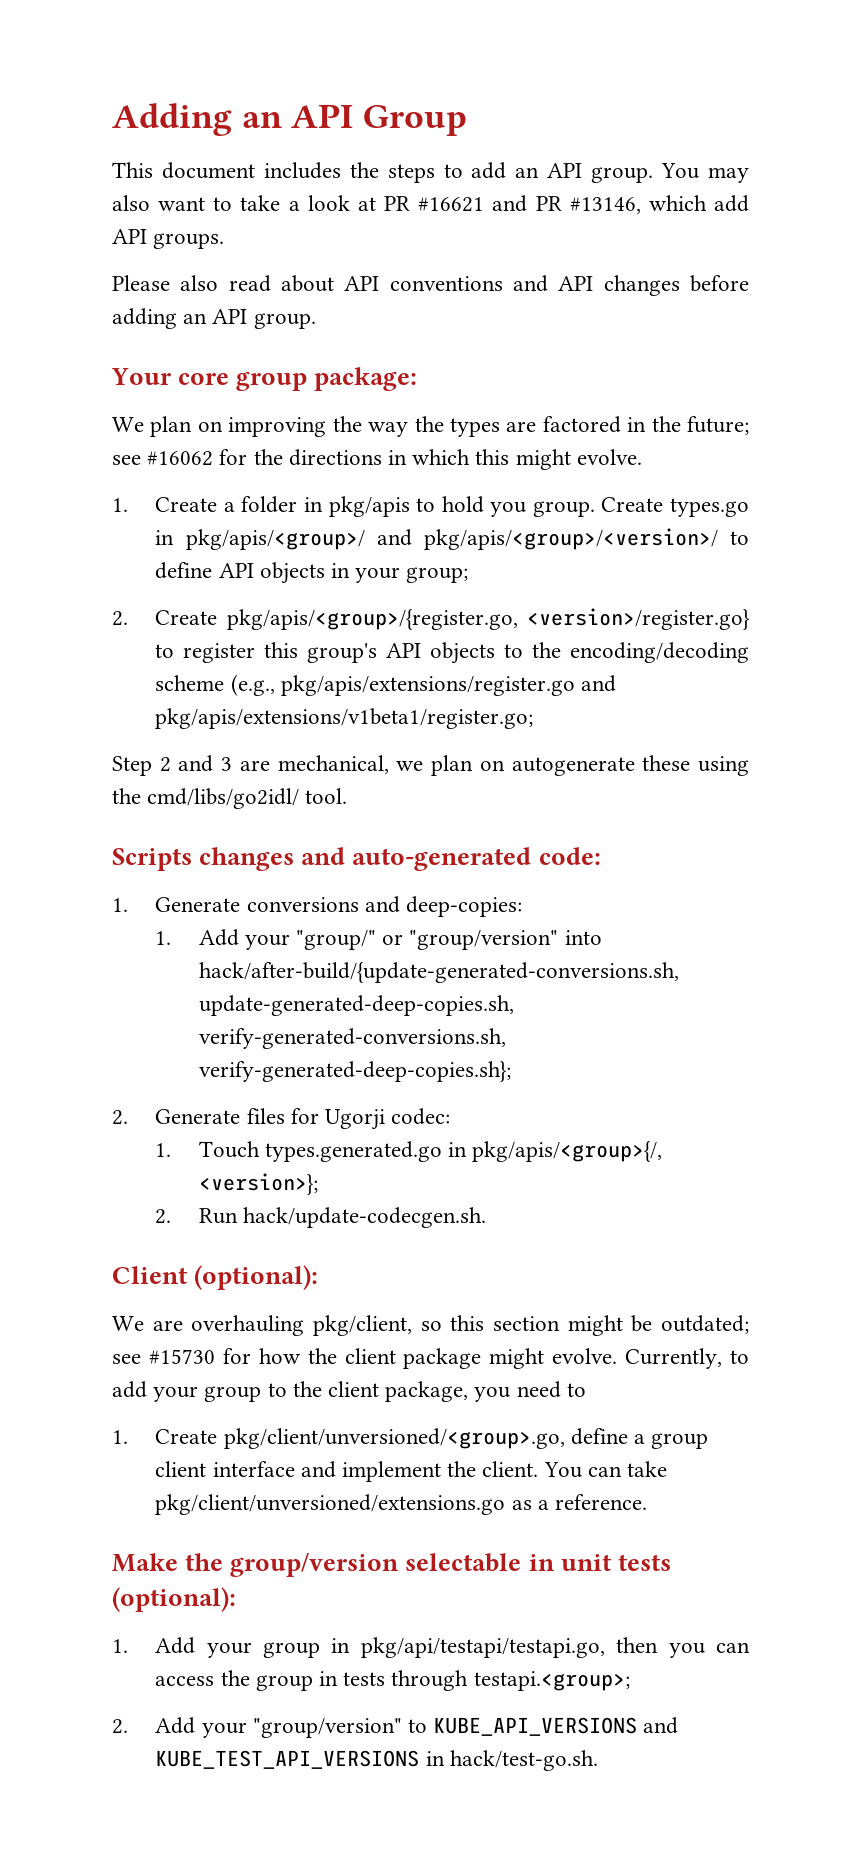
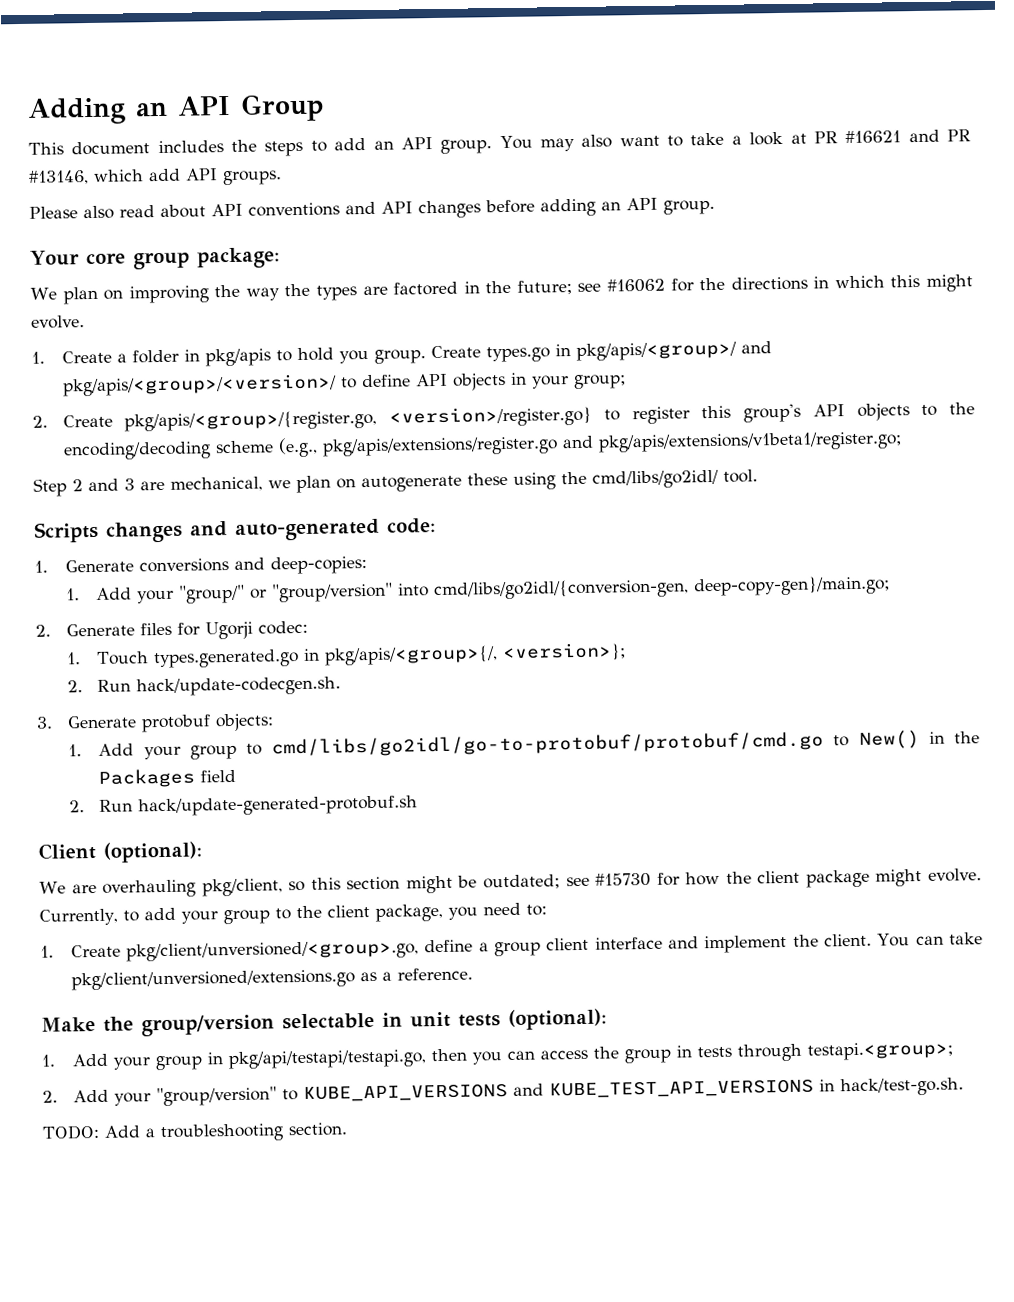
[198,962,679,983] [198,995,514,1016] [198,1028,506,1049] [198,1061,511,1082] hack/after-build/{update-generated-conversions.sh, update-generated-deep-copies.sh, verify-generated-conversions.sh, verify-generated-deep-copies.sh}; -> [433,575,891,601] cmd/libs/go2idl/{conversion-gen, deep-copy-gen}/main.go;
(486, 1217) none -> [36,713,274,733] [67,730,980,760] [98,768,237,788] [68,795,419,817] // 3. Generate protobuf objects: // 1. Add your group to cmd/libs/go2idl/go-to-protobuf/protobuf/cmd.go to New() in the Packages field // 2. Run hack/update-generated-protobuf.sh
[566,1383,586,1397] to -> [525,904,547,916] to:
(598, 1760) none -> [42,1122,347,1143] // TODO: Add a troubleshooting section.

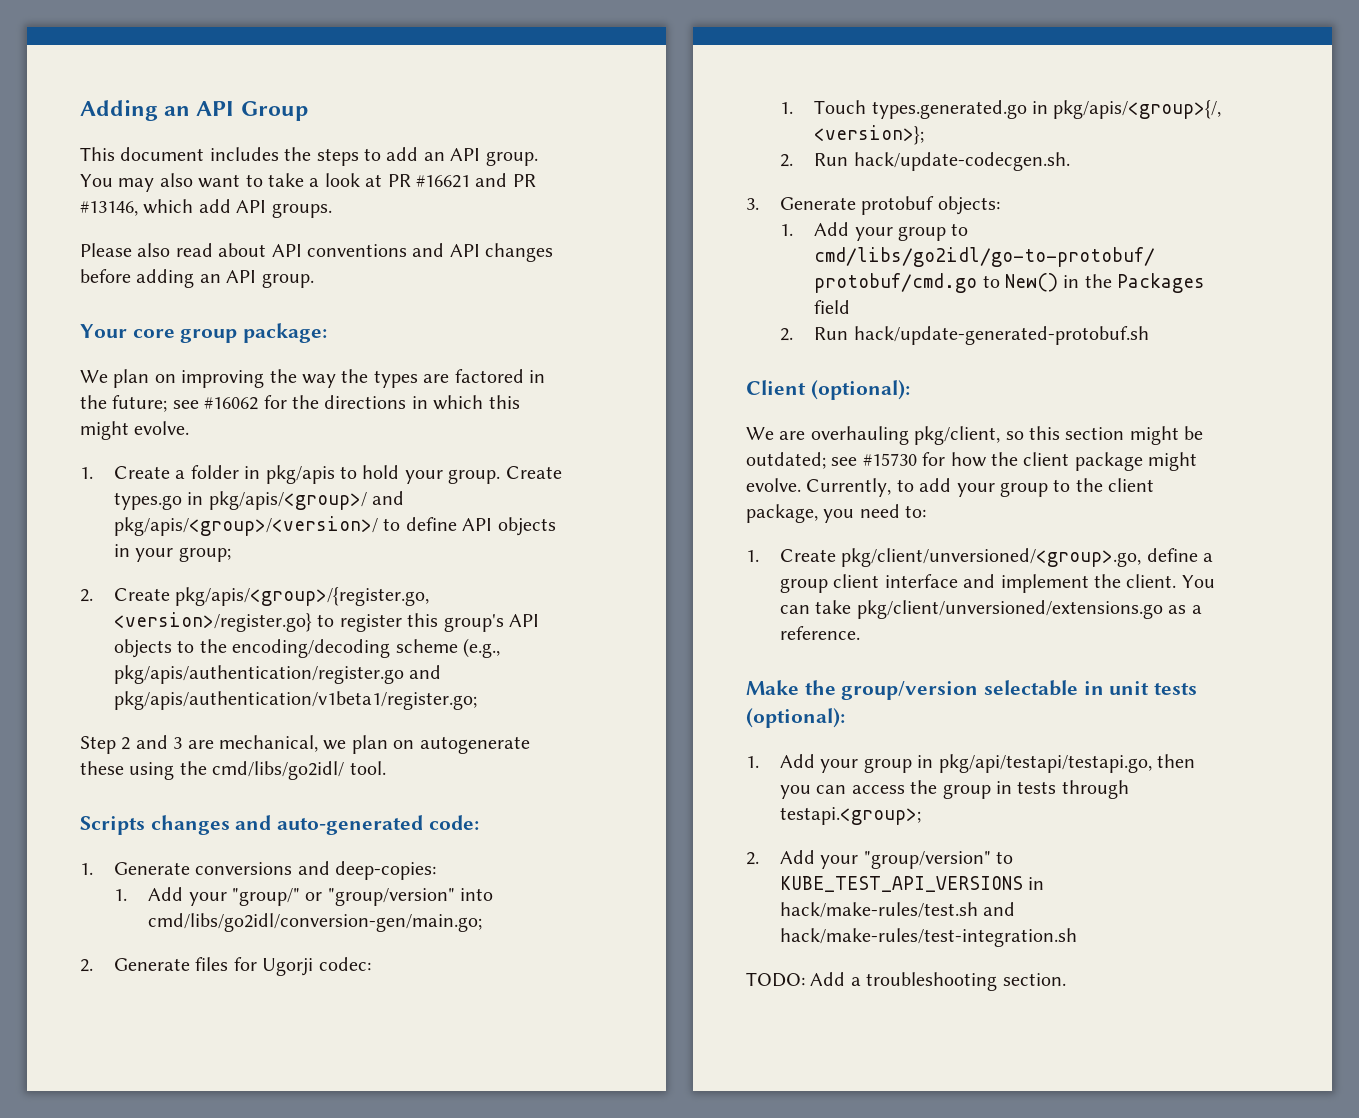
[338,349,369,364] you -> [404,470,443,484] your
[321,431,902,457] pkg/apis/extensions/register.go and pkg/apis/extensions/v1beta1/register.go; -> [114,665,442,684] [114,691,478,710] pkg/apis/authentication/register.go and pkg/apis/authentication/v1beta1/register.go;
[433,575,891,601] cmd/libs/go2idl/{conversion-gen, deep-copy-gen}/main.go; -> [148,913,483,932] cmd/libs/go2idl/conversion-gen/main.go;
[302,1077,964,1103] KUBE_API_VERSIONS and KUBE_TEST_API_VERSIONS in hack/test-go.sh. -> [780,876,1045,892] [780,902,1016,918] [780,928,1078,947] KUBE_TEST_API_VERSIONS in hack/make-rules/test.sh and hack/make-rules/test-integration.sh

